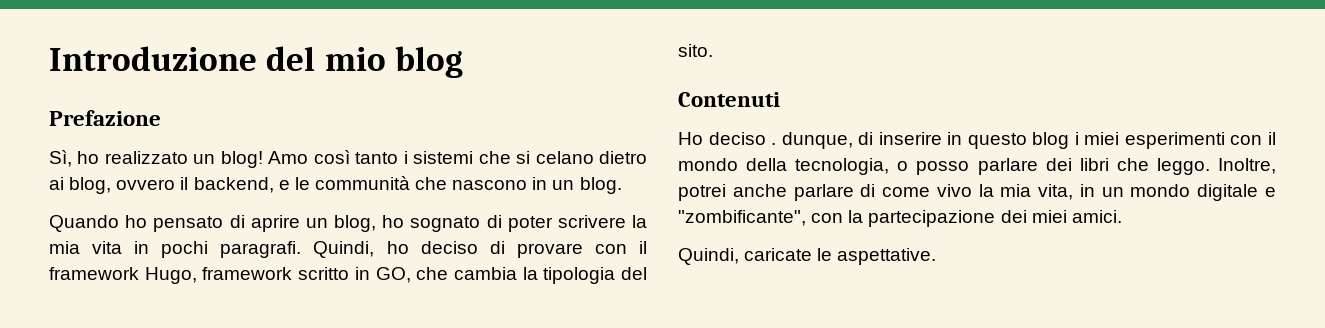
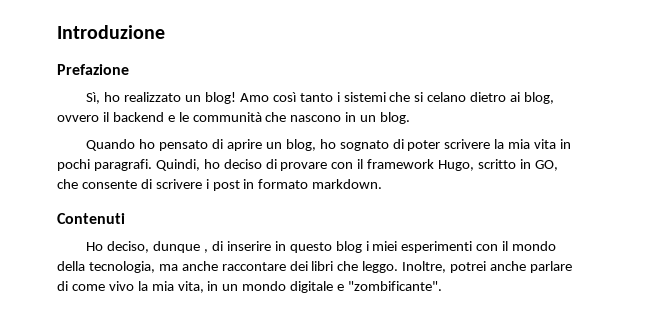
[266,46,464,78] del mio blog -> (165, 32) none
[193,177,274,193] backend, -> [112,112,164,122] backend
[202,267,293,280] framework -> (475, 165) none
[453,267,647,284] [678,44,713,57] cambia la tipologia del sito. -> [81,179,383,191] consente di scrivere i post in formato markdown.
[708,132,853,149] deciso . dunque, -> [107,241,209,253] deciso, dunque ,
[897,158,1038,175] o posso parlare -> [158,261,286,271] ma anche raccontare
[678,210,1122,227] [678,248,937,265] "zombificante", con la partecipazione dei miei amici. // Quindi, caricate le aspettative. -> [348,281,443,291] "zombificante".

